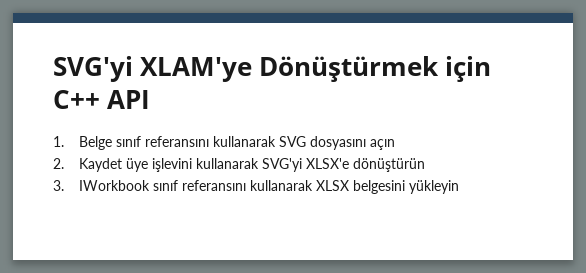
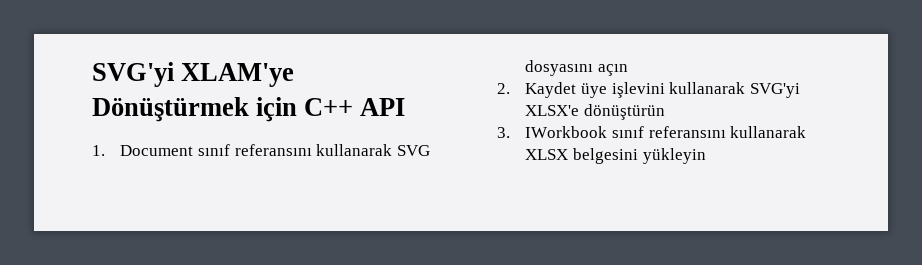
[79,136,113,150] Belge -> [120,145,194,156] Document

